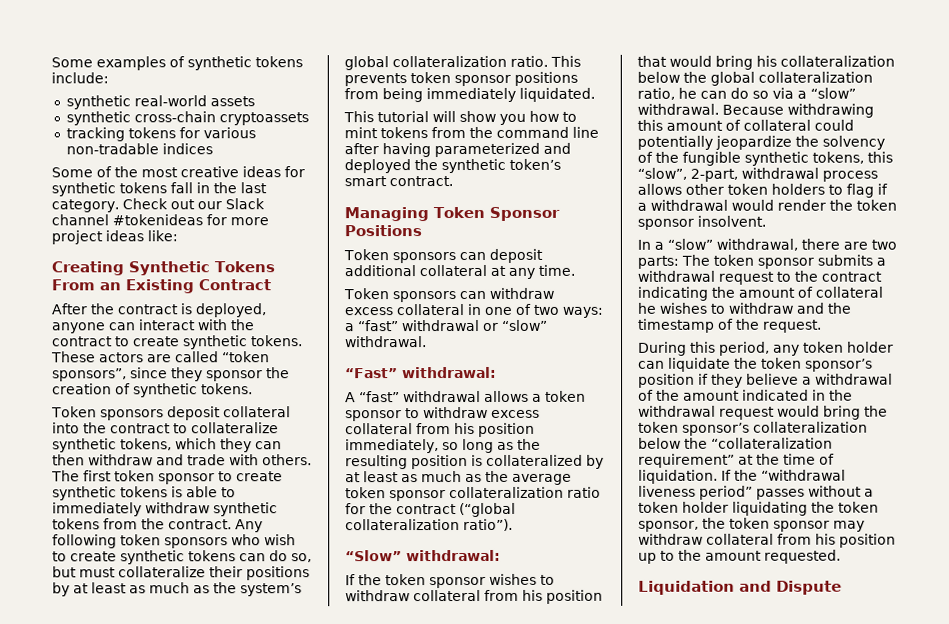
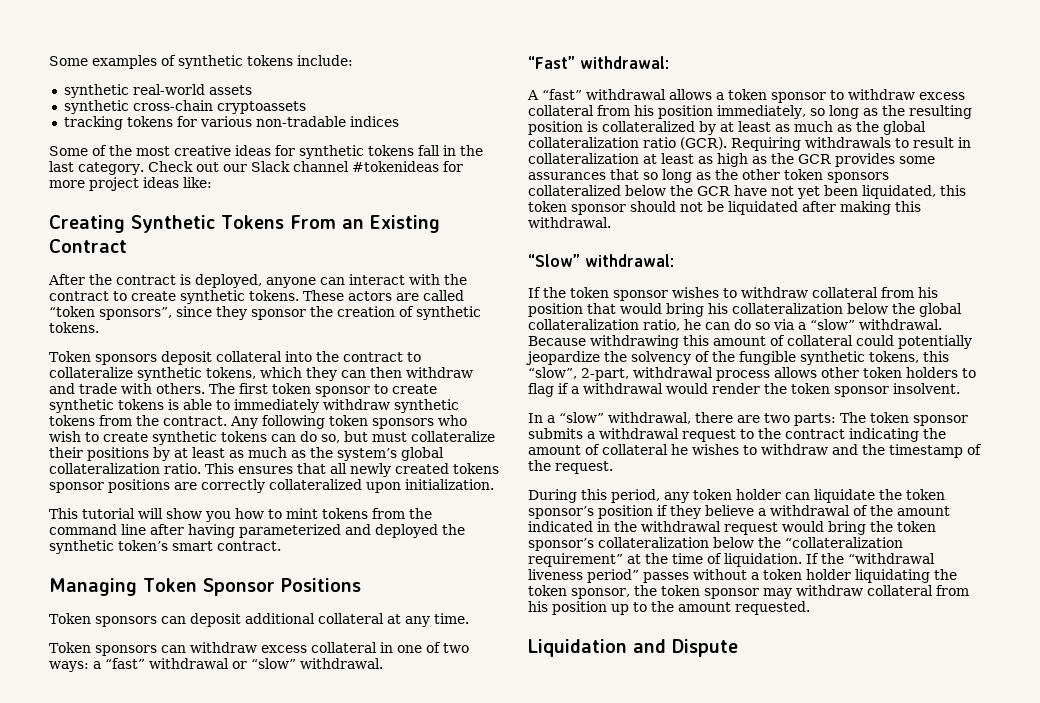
[344,71,578,87] [344,87,595,103] prevents token sponsor positions from being immediately liquidated. -> [238,463,499,477] [49,479,494,493] ensures that all newly created tokens sponsor positions are correctly collateralized upon initialization.
[512,473,572,485] [345,486,601,502] [345,502,516,518] [345,518,513,532] average token sponsor collateralization ratio for the contract (“global collateralization ratio”). -> [883,121,926,135] [528,137,971,151] [528,153,935,167] [528,169,889,183] [528,185,966,199] [528,201,921,215] [528,217,611,228] global collateralization ratio (GCR). Requiring withdrawals to result in collateralization at least as high as the GCR provides some assurances that so long as the other token sponsors collateralized below the GCR have not yet been liquidated, this token sponsor should not be liquidated after making this withdrawal.

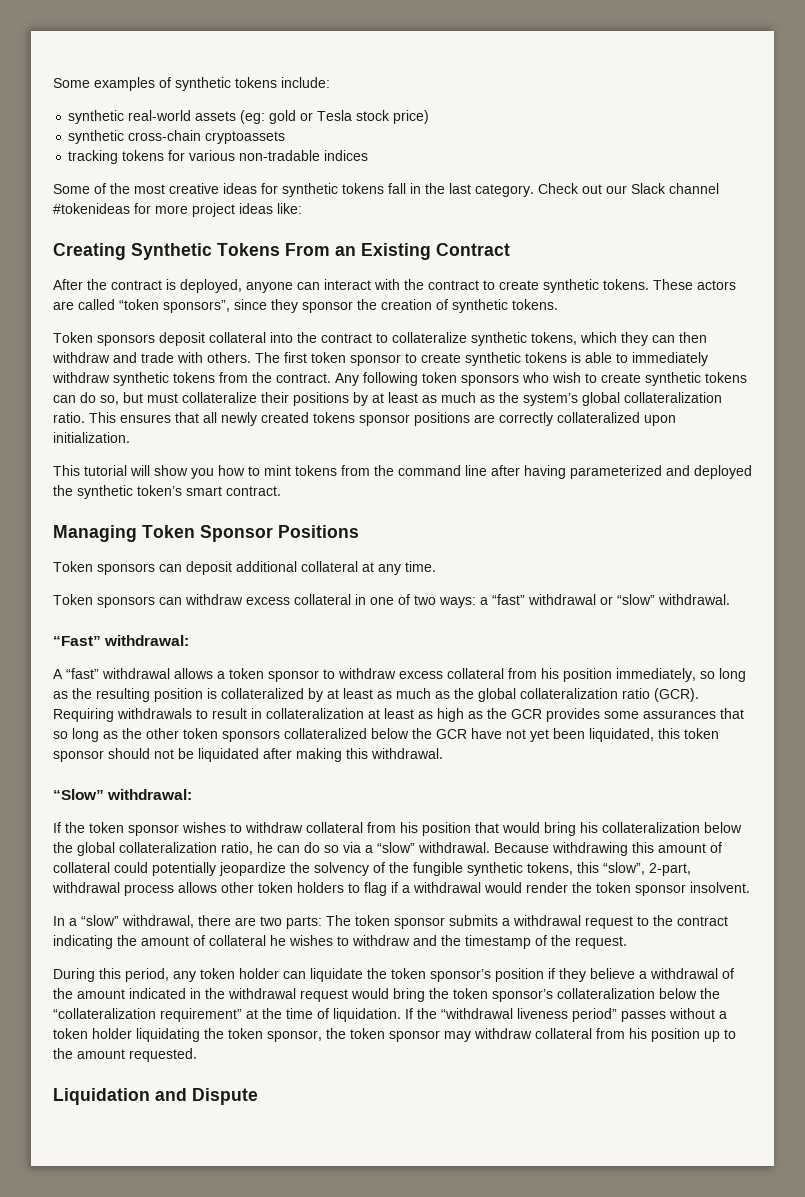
(252, 90) none -> [240,110,430,124] (eg: gold or Tesla stock price)

